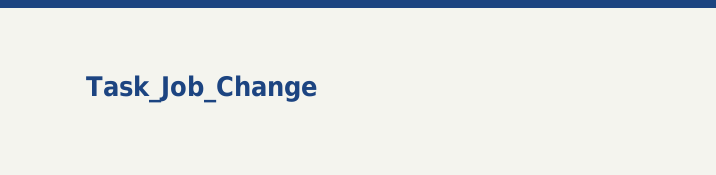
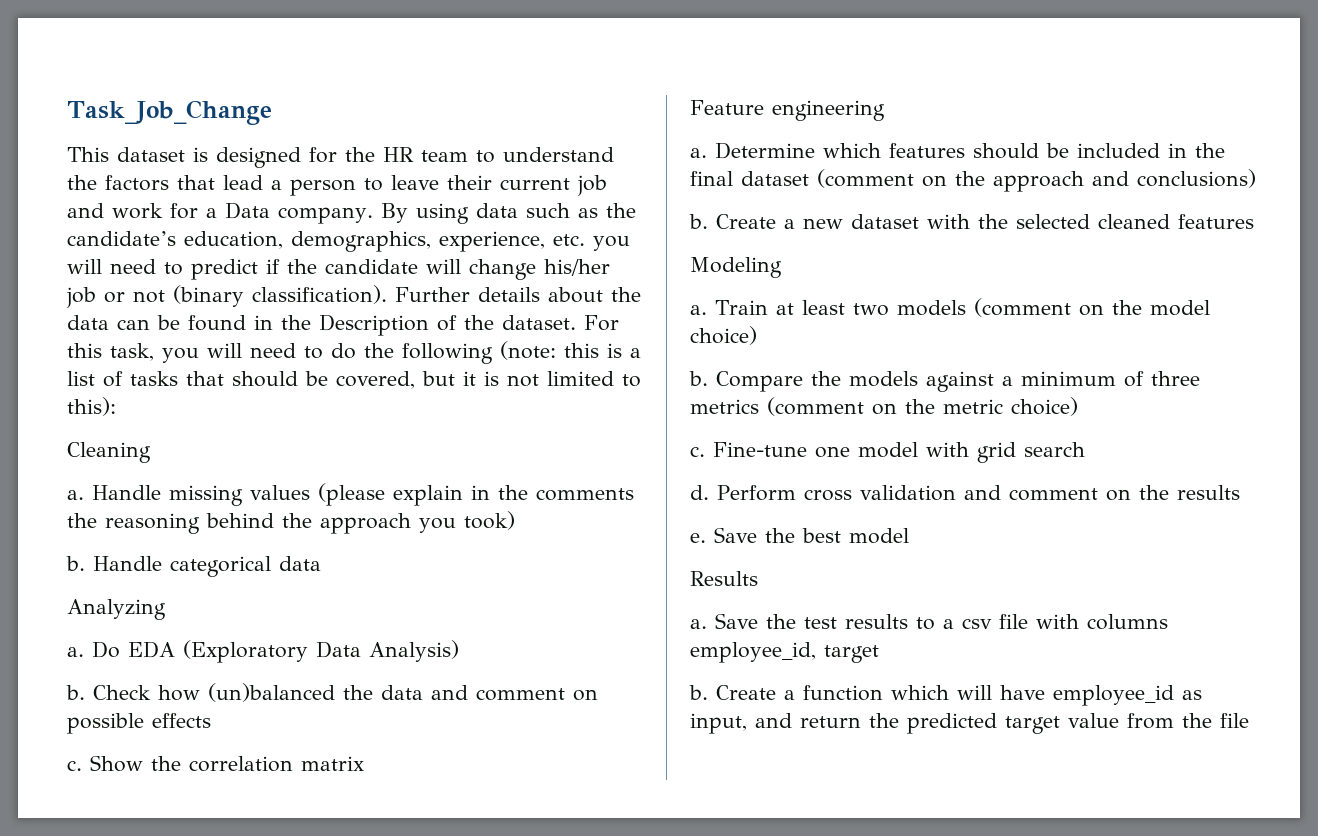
(317, 89) none -> [67,147,614,168] [67,175,607,196] [67,202,636,224] [67,231,630,252] [67,259,610,280] [66,285,641,308] [67,314,619,336] [67,341,641,364] [67,371,641,389] [67,397,116,416] [67,442,151,463] [67,483,634,506] [67,511,515,534] [66,556,321,577] [67,599,166,620] [67,640,459,663] [66,683,598,702] [67,713,211,734] [67,755,364,772] [690,100,885,121] [690,142,1225,159] [690,169,1256,192] [689,214,1254,229] [690,257,782,278] [690,298,1210,317] [690,326,757,345] [689,371,1200,392] [690,397,1078,416] [690,442,1085,463] [690,485,1240,501] [690,527,909,544] [690,571,758,586] [690,613,1168,630] [690,642,879,663] [689,685,1202,706] [690,713,1249,734] // This dataset is designed for the HR team to understand the factors that lead a person to leave their current job and work for a Data company. By using data such as the candidate’s education, demographics, experience, etc. you will need to predict if the candidate will change his/her job or not (binary classification). Further details about the data can be found in the Description of the dataset. For this task, you will need to do the following (note: this is a list of tasks that should be covered, but it is not limited to this): // Cleaning // a. Handle missing values (please explain in the comments the reasoning behind the approach you took) // b. Handle categorical data // Analyzing // a. Do EDA (Exploratory Data Analysis) // b. Check how (un)balanced the data and comment on possible effects // c. Show the correlation matrix // Feature engineering // a. Determine which features should be included in the final dataset (comment on the approach and conclusions) // b. Create a new dataset with the selected cleaned features // Modeling // a. Train at least two models (comment on the model choice) // b. Compare the models against a minimum of three metrics (comment on the metric choice) // c. Fine-tune one model with grid search // d. Perform cross validation and comment on the results // e. Save the best model // Results // a. Save the test results to a csv file with columns employee_id, target // b. Create a function which will have employee_id as input, and return the predicted target value from the file

